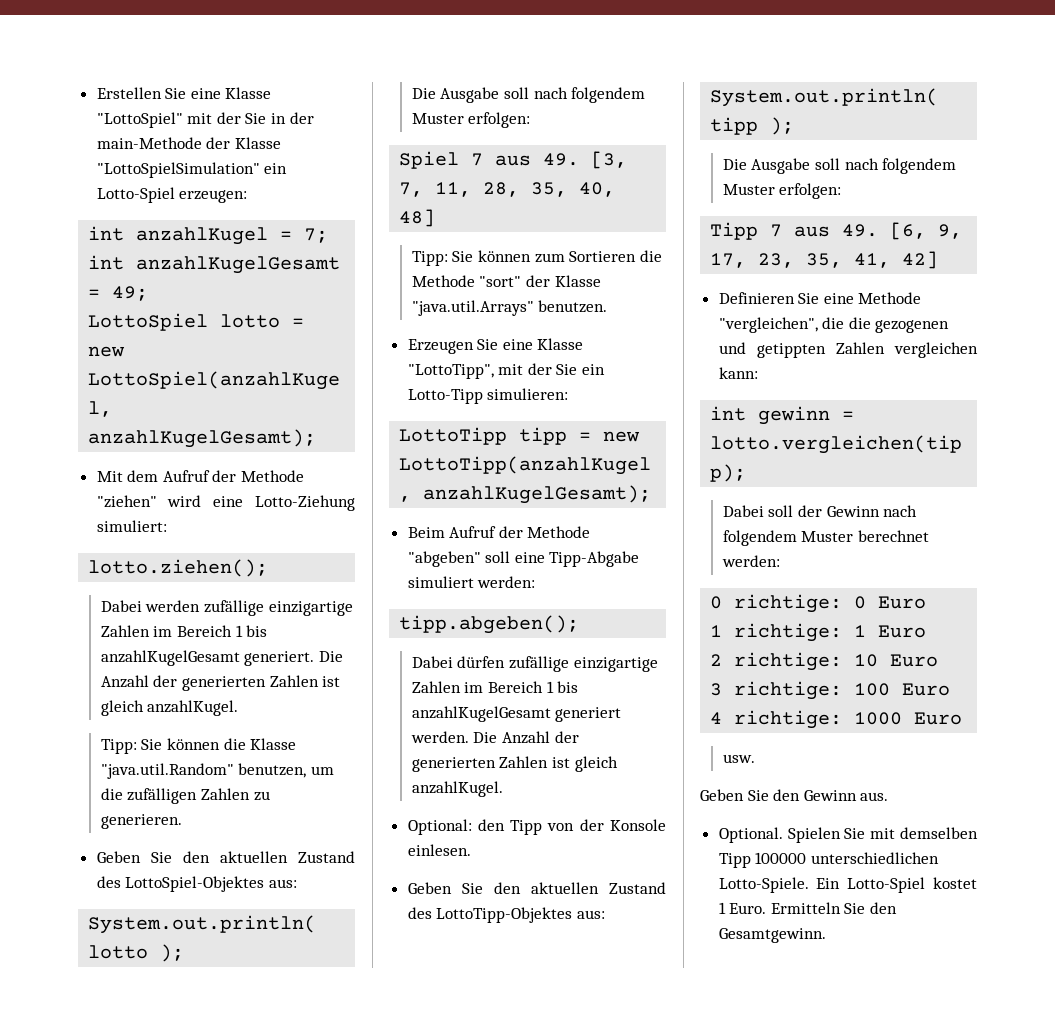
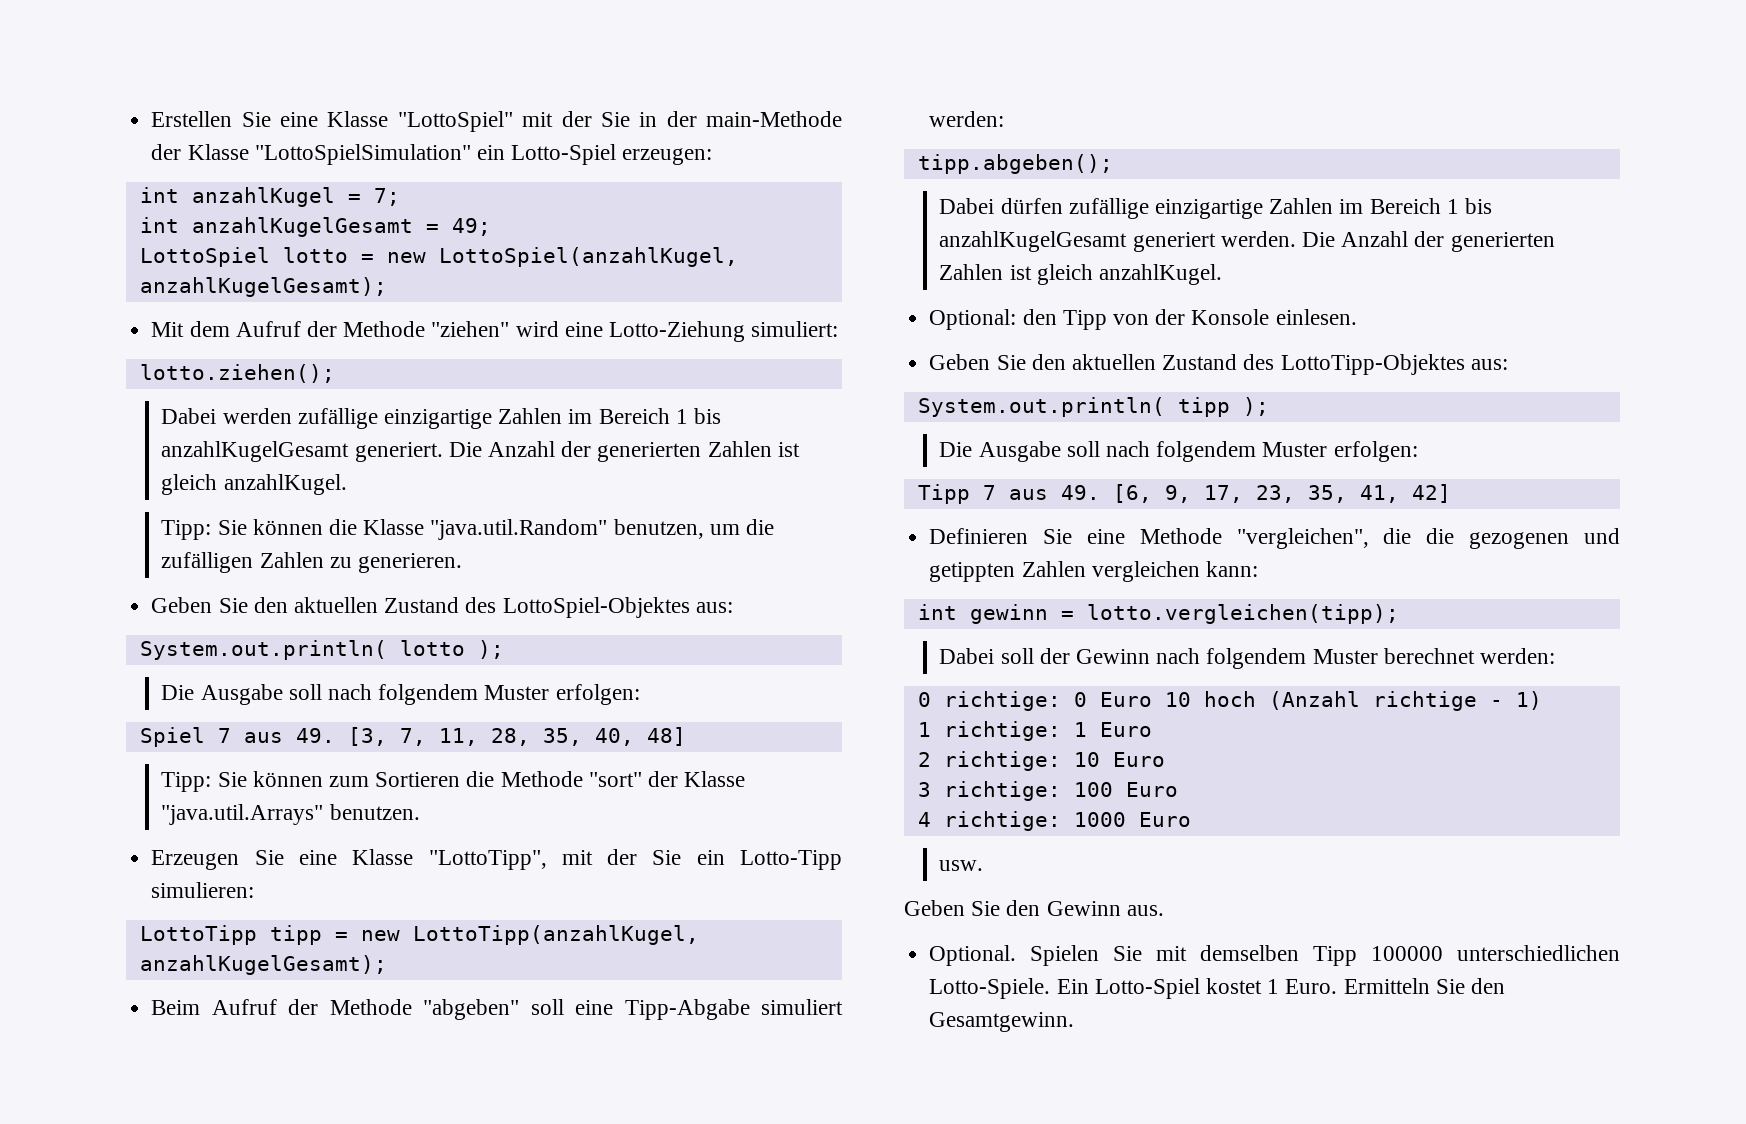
(927, 602) none -> [1164,691,1542,711] 10 hoch (Anzahl richtige - 1)

